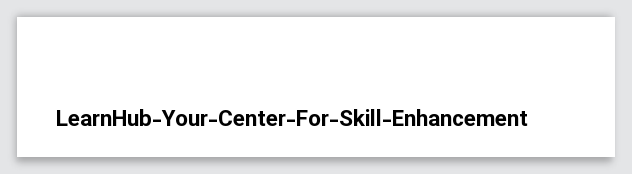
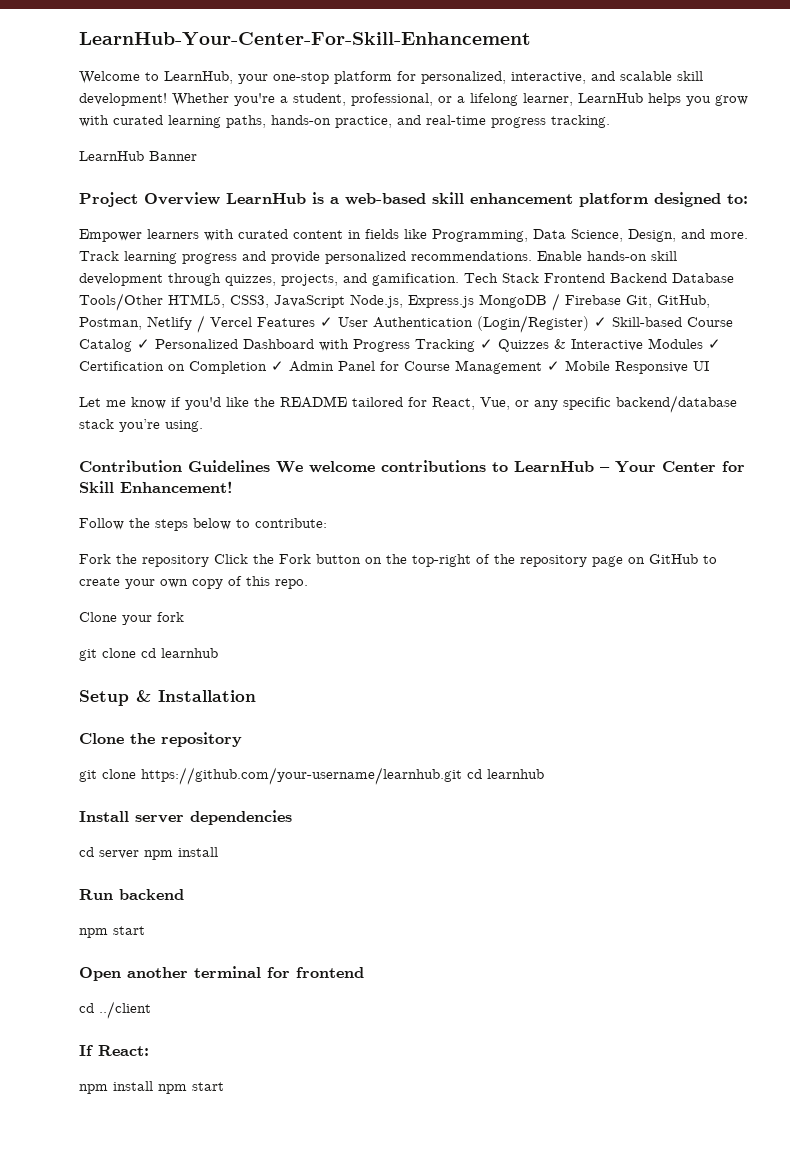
(528, 117) none -> [79,71,703,84] [79,93,748,106] [79,115,610,128] [79,151,197,161] [79,192,748,207] [79,229,748,242] [79,251,677,264] [79,273,734,286] [79,293,710,311] [79,315,733,333] [79,338,721,352] [79,360,709,374] [79,395,737,413] [79,419,203,432] [79,460,745,473] [79,481,233,493] [79,518,327,531] [79,554,717,567] [79,576,308,589] [79,612,184,625] [79,648,218,661] [79,690,256,706] [79,732,242,747] [79,767,544,785] [79,810,292,825] [79,847,218,860] [79,889,184,900] [79,926,145,938] [79,966,364,981] [79,1001,151,1019] [79,1045,149,1056] [79,1081,224,1094] // Welcome to LearnHub, your one-stop platform for personalized, interactive, and scalable skill development! Whether you're a student, professional, or a lifelong learner, LearnHub helps you grow with curated learning paths, hands-on practice, and real-time progress tracking. // LearnHub Banner // Project Overview LearnHub is a web-based skill enhancement platform designed to: // Empower learners with curated content in fields like Programming, Data Science, Design, and more. Track learning progress and provide personalized recommendations. Enable hands-on skill development through quizzes, projects, and gamification. Tech Stack Frontend Backend Database Tools/Other HTML5, CSS3, JavaScript Node.js, Express.js MongoDB / Firebase Git, GitHub, Postman, Netlify / Vercel Features ✓ User Authentication (Login/Register) ✓ Skill-based Course Catalog ✓ Personalized Dashboard with Progress Tracking ✓ Quizzes & Interactive Modules ✓ Certification on Completion ✓ Admin Panel for Course Management ✓ Mobile Responsive UI // Let me know if you'd like the README tailored for React, Vue, or any specific backend/database stack you’re using. // Contribution Guidelines We welcome contributions to LearnHub – Your Center for Skill Enhancement! // Follow the steps below to contribute: // Fork the repository Click the Fork button on the top-right of the repository page on GitHub to create your own copy of this repo. // Clone your fork // git clone cd learnhub // Setup & Installation // Clone the repository // git clone https://github.com/your-username/learnhub.git cd learnhub // Install server dependencies // cd server npm install // Run backend // npm start // Open another terminal for frontend // cd ../client // If React: // npm install npm start

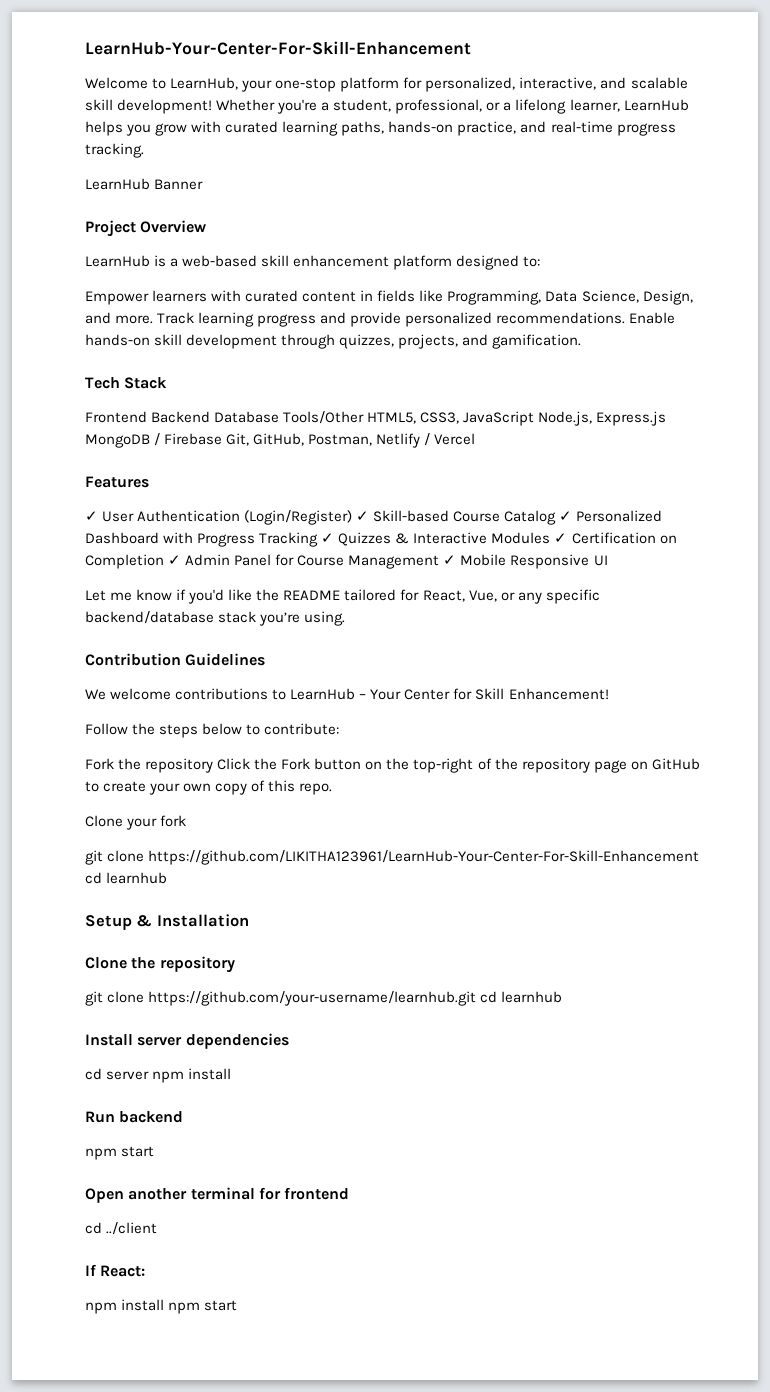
(220, 198) none -> (207, 226) //
(459, 279) none -> (582, 341) //
(539, 278) none -> (168, 383) //
(252, 322) none -> (476, 439) //
(315, 322) none -> (149, 482) //
(270, 466) none -> (266, 659) //
(136, 653) none -> [148,850,700,865] https://github.com/LIKITHA123961/LearnHub-Your-Center-For-Skill-Enhancement

